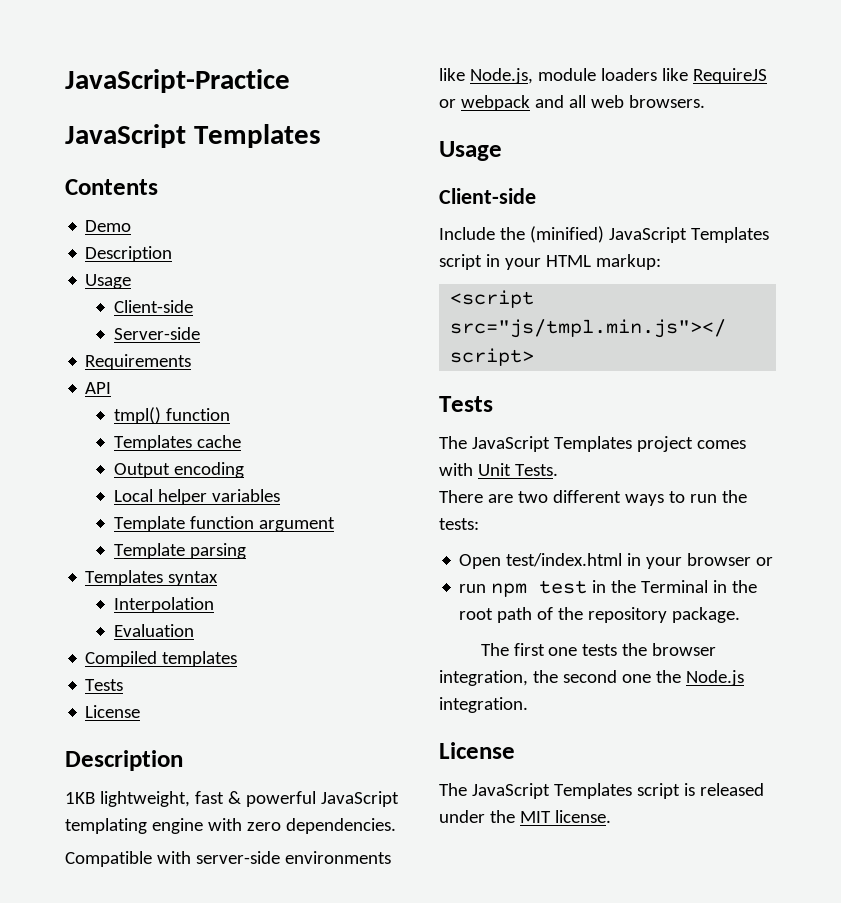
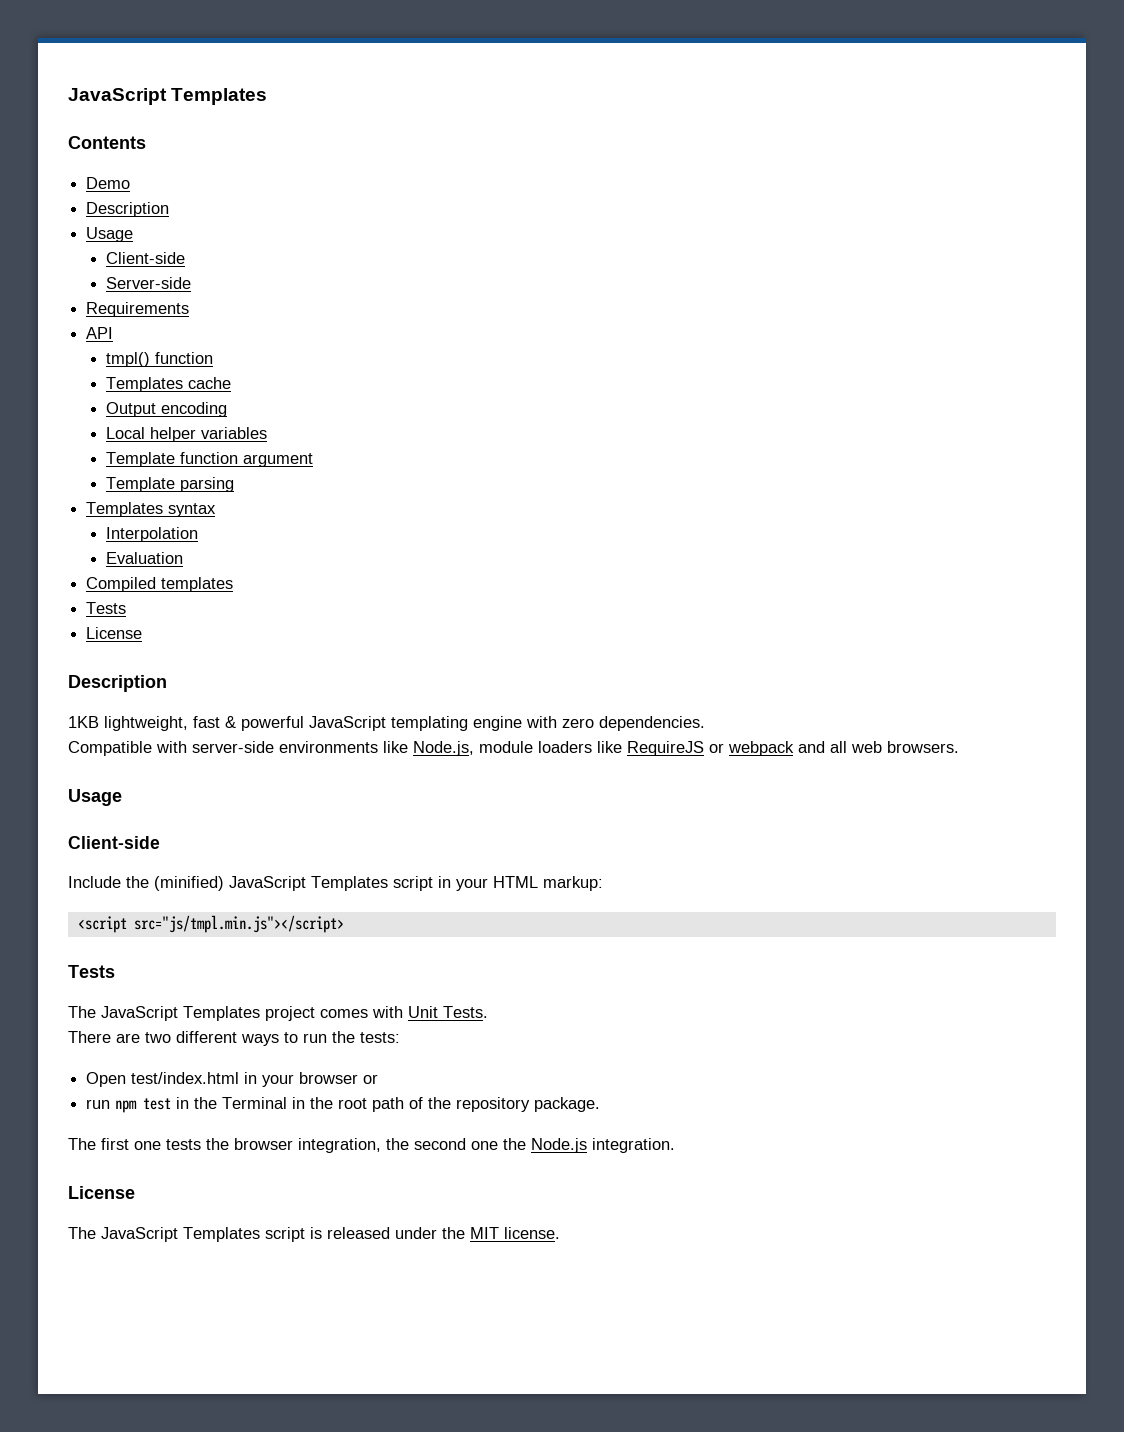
[65,69,290,93] JavaScript-Practice // -> (68, 96) none

